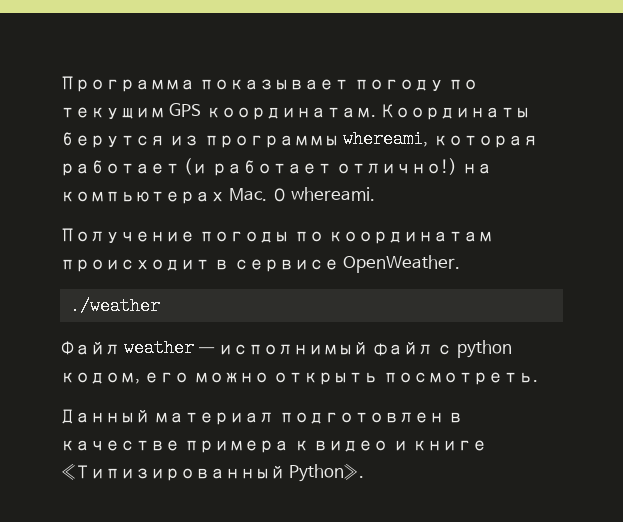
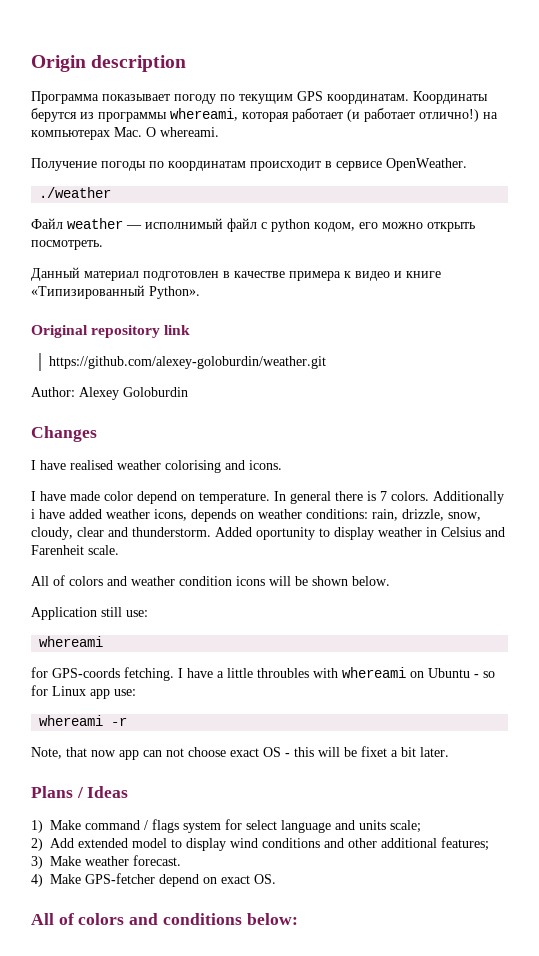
(60, 84) none -> [31,55,187,72] Origin description //
(365, 472) none -> [31,325,191,338] [49,356,327,369] [31,387,188,400] [31,426,97,442] [31,460,282,473] [31,491,504,504] [31,509,481,522] [31,527,505,540] [31,545,119,555] [31,575,390,586] [31,607,148,620] [39,636,104,647] [31,667,495,681] [31,685,136,699] [39,715,128,726] [31,746,449,760] [31,786,129,798] [31,819,421,833] [31,837,489,851] [31,855,181,869] [31,873,276,887] [31,913,298,925] // Original repository link // https://github.com/alexey-goloburdin/weather.git // Author: Alexey Goloburdin // Changes // I have realised weather colorising and icons. // I have made color depend on temperature. In general there is 7 colors. Additionally i have added weather icons, depends on weather conditions: rain, drizzle, snow, cloudy, clear and thunderstorm. Added oportunity to display weather in Celsius and Farenheit scale. // All of colors and weather condition icons will be shown below. // Application still use: // whereami // for GPS-coords fetching. I have a little throubles with whereami on Ubuntu - so for Linux app use: // whereami -r // Note, that now app can not choose exact OS - this will be fixet a bit later. // Plans / Ideas // 1) Make command / flags system for select language and units scale; // 2) Add extended model to display wind conditions and other additional features; // 3) Make weather forecast. // 4) Make GPS-fetcher depend on exact OS. // All of colors and conditions below:

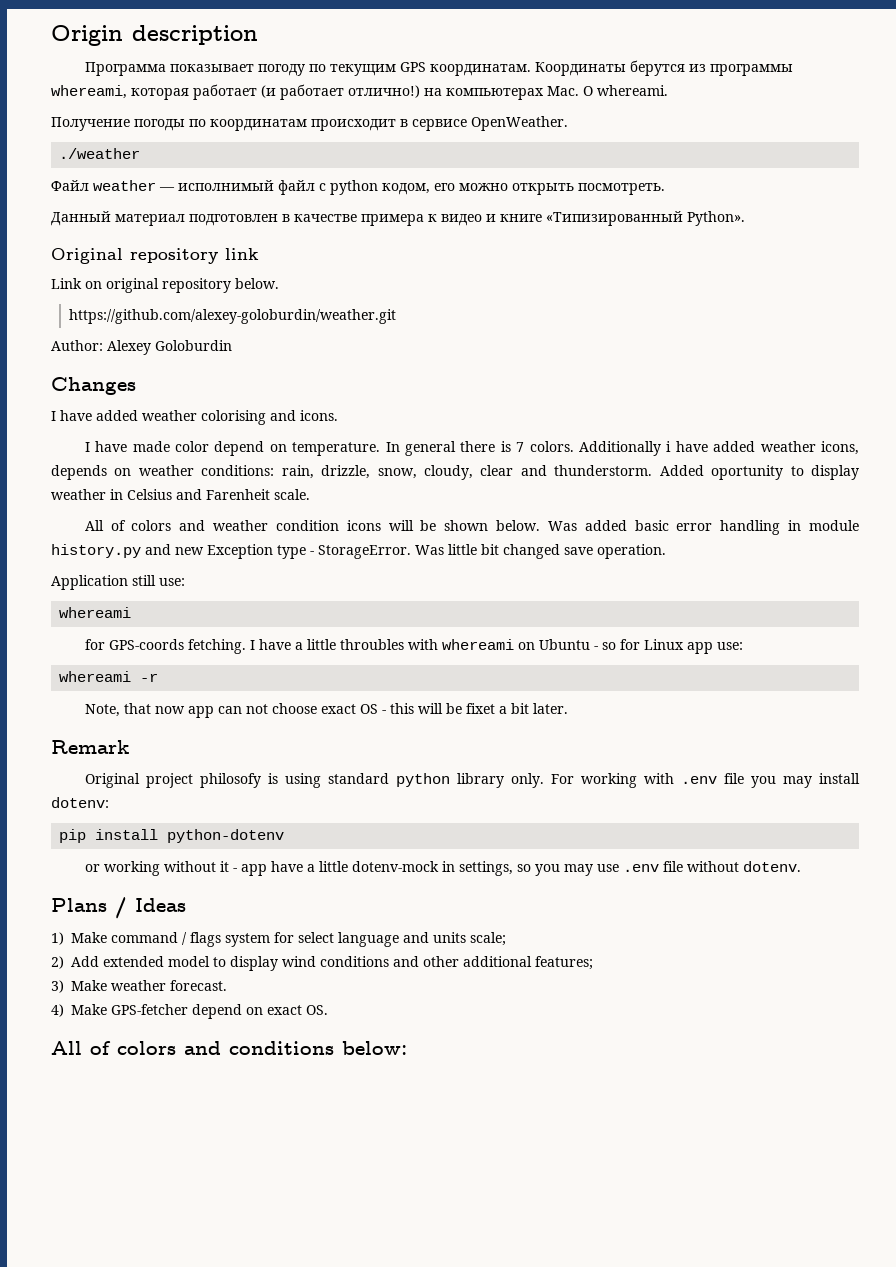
(191, 330) none -> [51,278,279,293] // Link on original repository below.
[70,460,113,470] realised -> [96,410,138,421] added
(390, 581) none -> [547,520,860,535] [51,544,666,559] Was added basic error handling in module history.py and new Exception type - StorageError. Was little bit changed save operation.
(449, 752) none -> [51,740,129,754] [84,773,860,788] [51,797,109,808] [59,829,285,843] [84,861,801,876] // Remark // Original project philosofy is using standard python library only. For working with .env file you may install dotenv: // pip install python-dotenv // or working without it - app have a little dotenv-mock in settings, so you may use .env file without dotenv.

